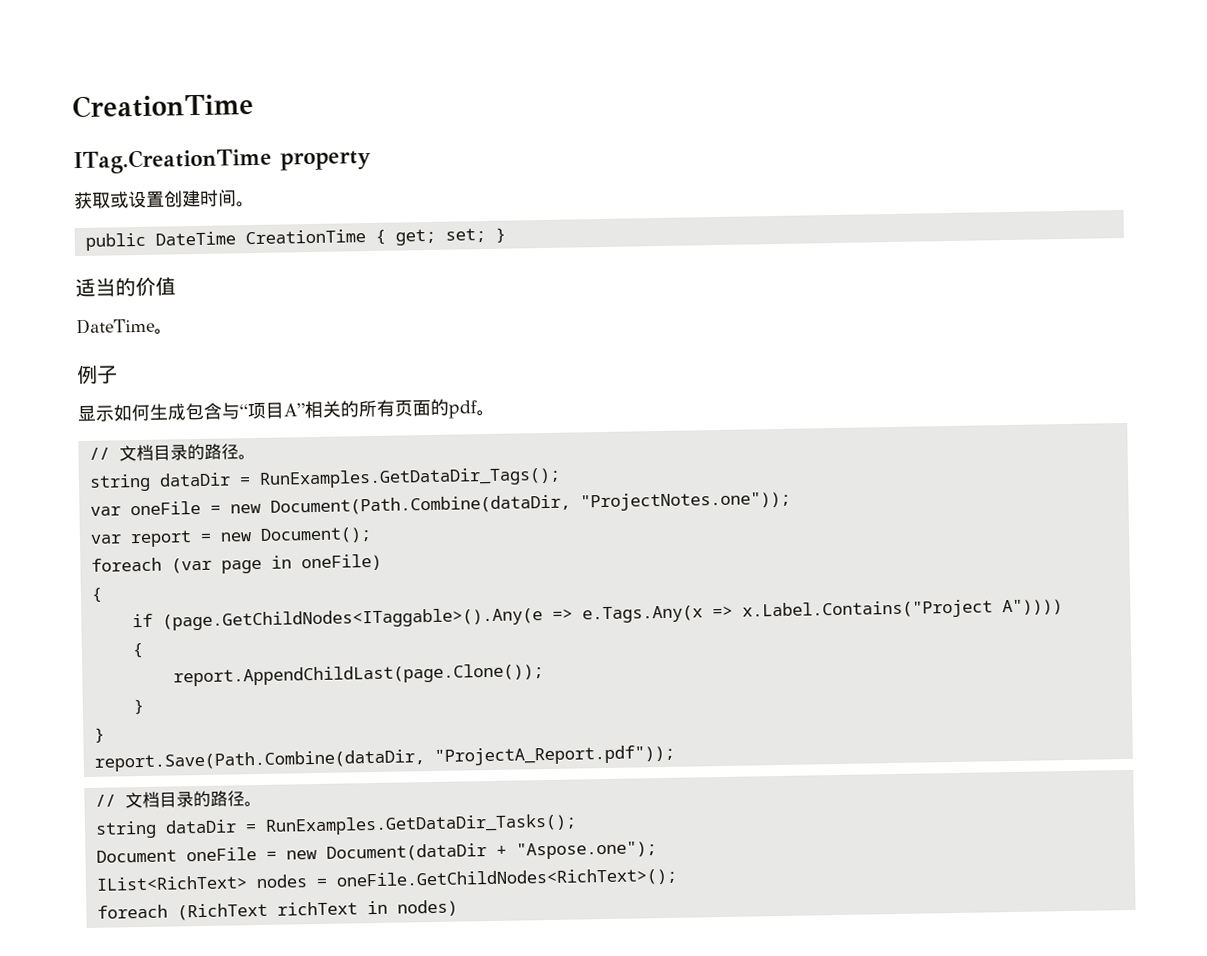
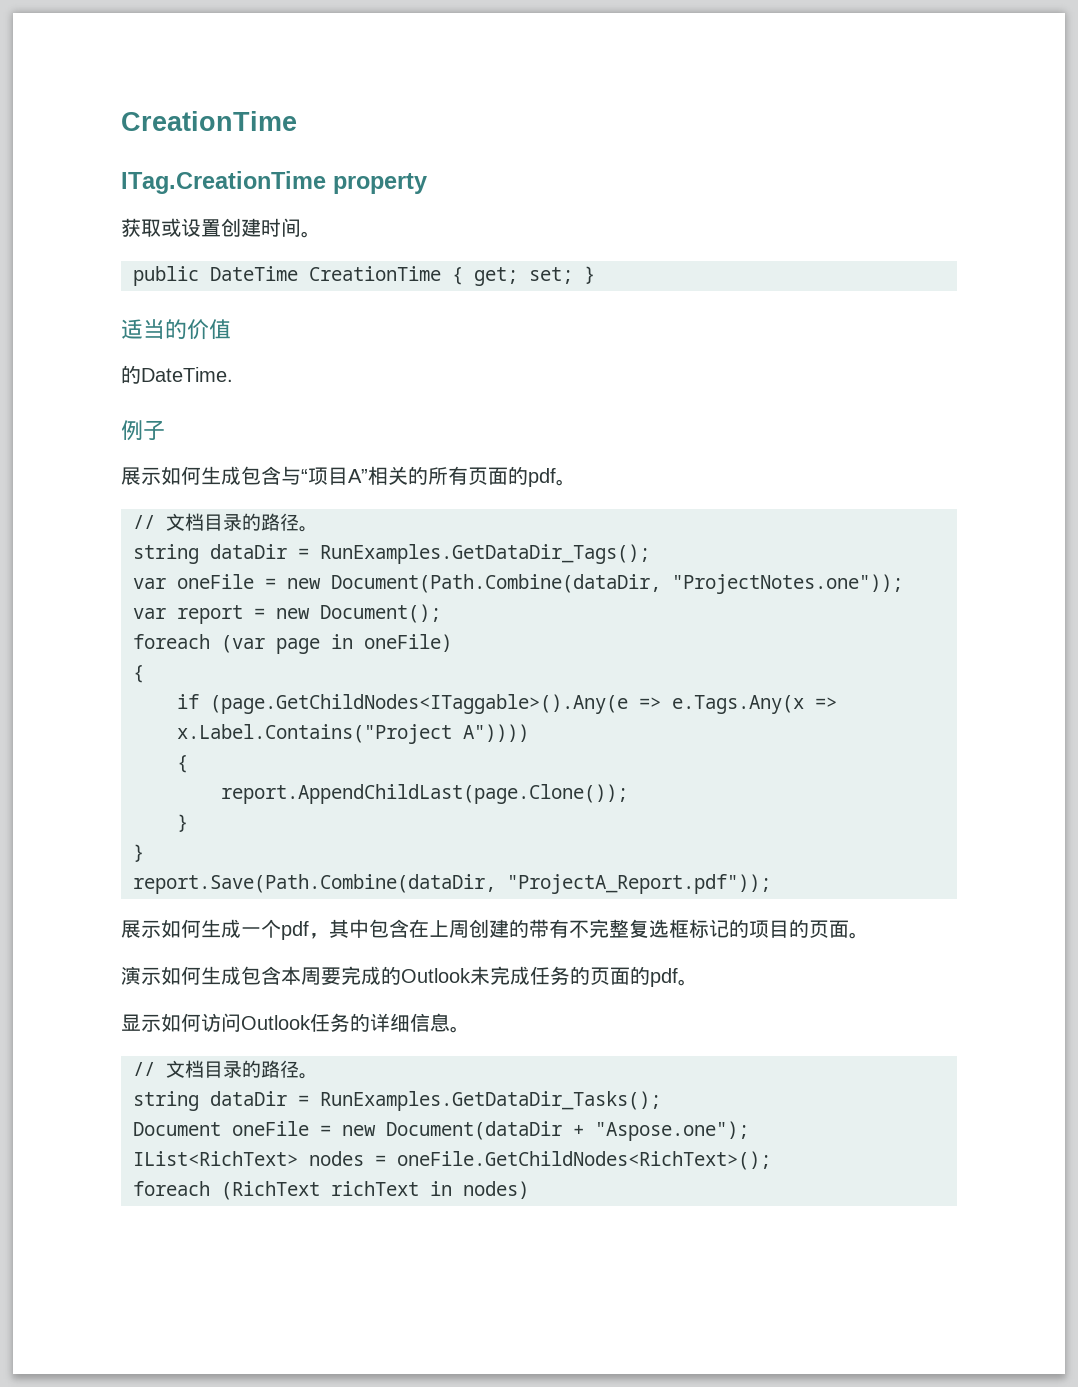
[76,317,173,335] DateTime。 -> [121,365,233,384] 的DateTime.
[77,405,96,422] 显 -> [121,467,141,485] 展
(675, 755) none -> [121,919,869,940] [121,966,698,987] [121,1013,470,1033] // 展示如何生成一个pdf，其中包含在上周创建的带有不完整复选框标记的项目的页面。 // 演示如何生成包含本周要完成的Outlook未完成任务的页面的pdf。 // 显示如何访问Outlook任务的详细信息。

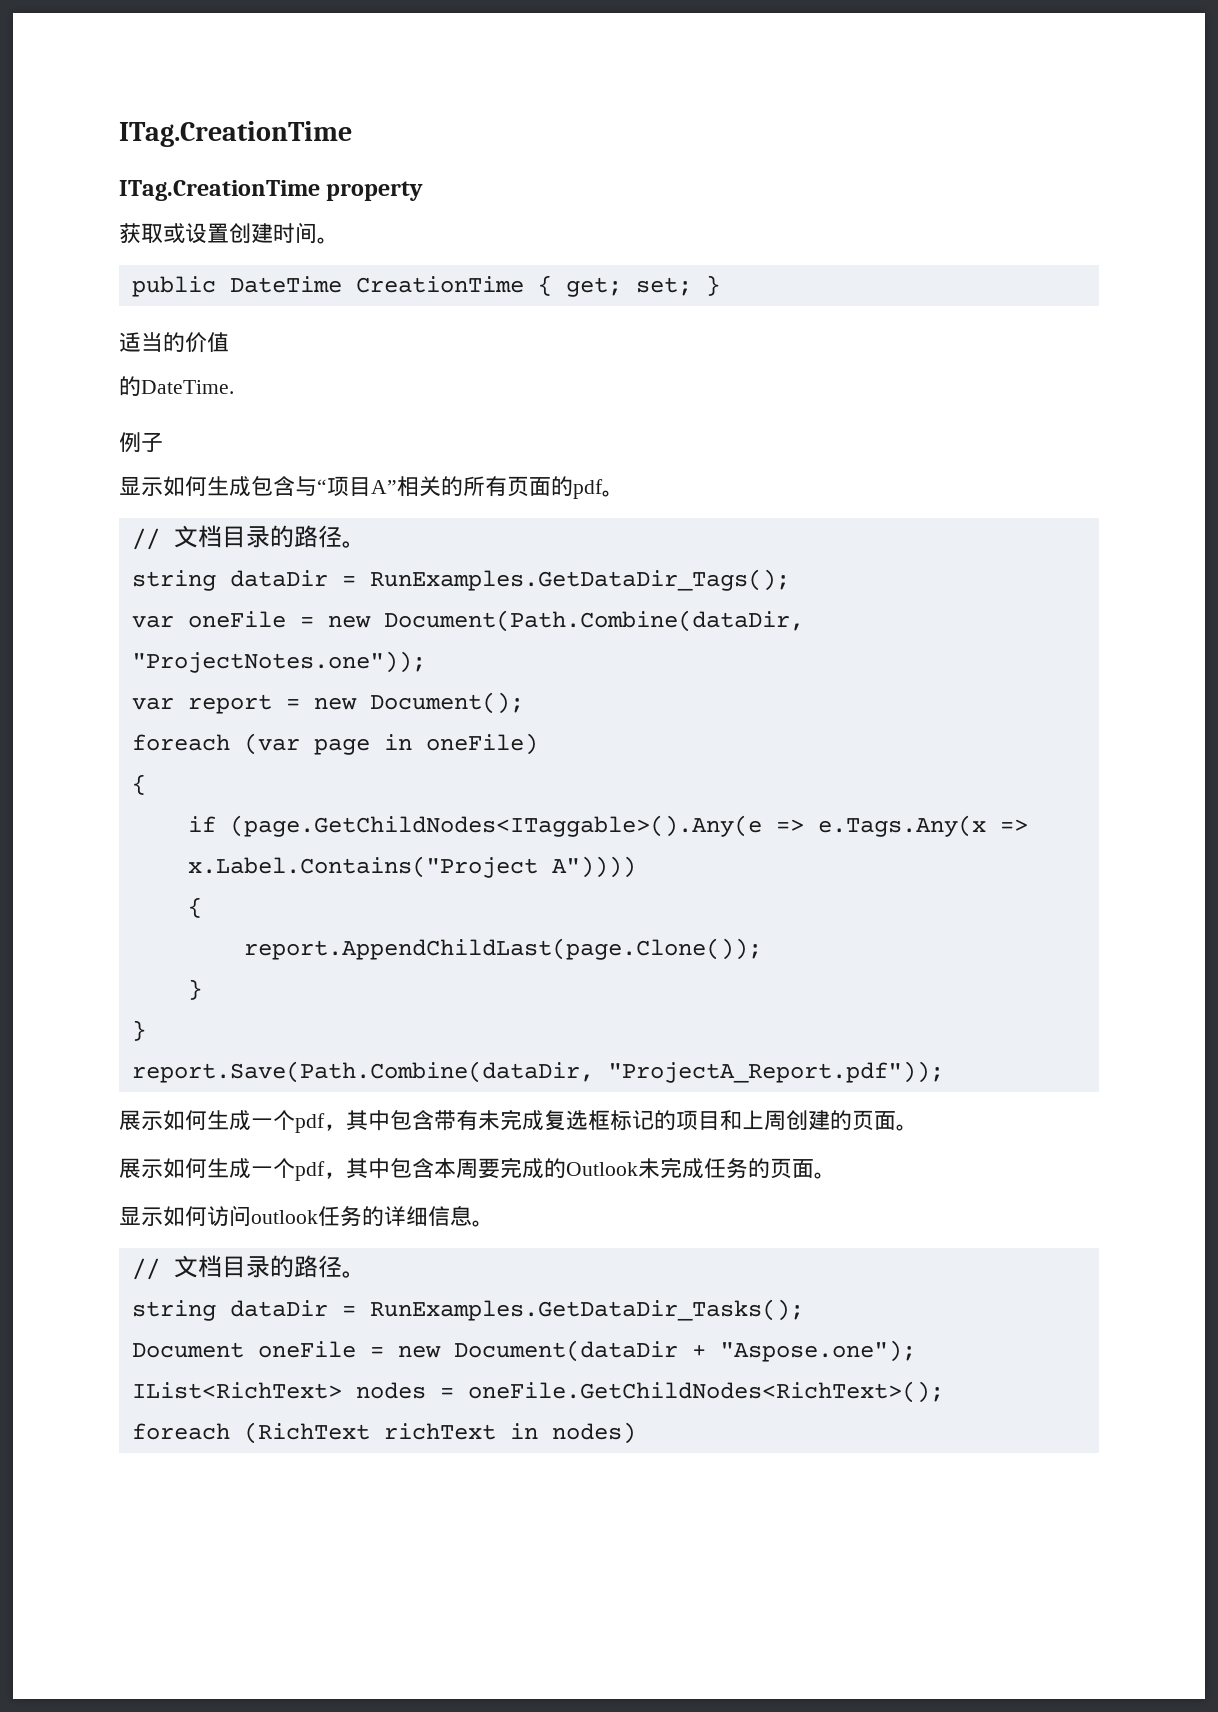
[121,111,297,131] CreationTime -> [119,121,352,147] ITag.CreationTime
[121,467,141,485] 展 -> [119,476,141,495] 显
[409,919,629,938] 在上周创建的带有不完整 -> [434,1109,544,1131] 带有未完成
[789,919,869,939] [121,966,241,985] 的页面。 // 演示如何生成 -> [720,1110,918,1131] [119,1158,390,1181] 和上周创建的页面。 // 展示如何生成一个pdf，其中
[630,966,678,987] 的pdf -> (814, 1168) none
[241,1015,311,1030] Outlook -> [251,1210,318,1224] outlook

